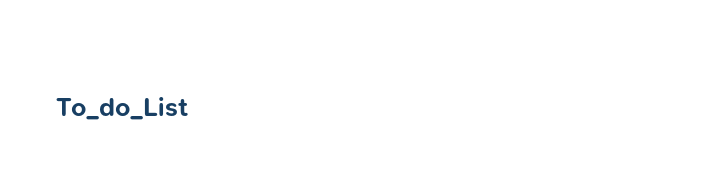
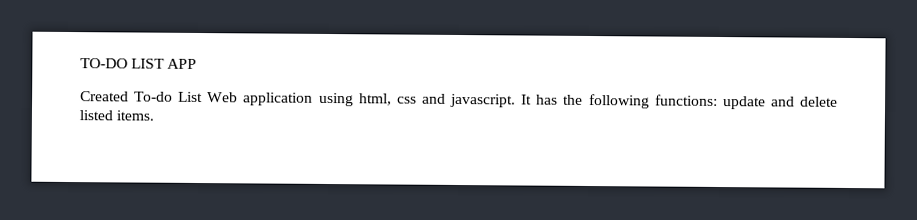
[56,97,188,120] To_do_List -> [80,58,198,69] [80,91,839,110] [79,110,155,121] TO-DO LIST APP // Created To-do List Web application using html, css and javascript. It has the following functions: update and delete listed items.

